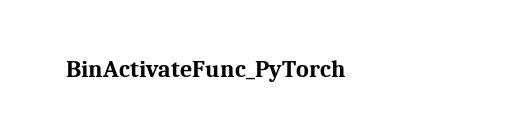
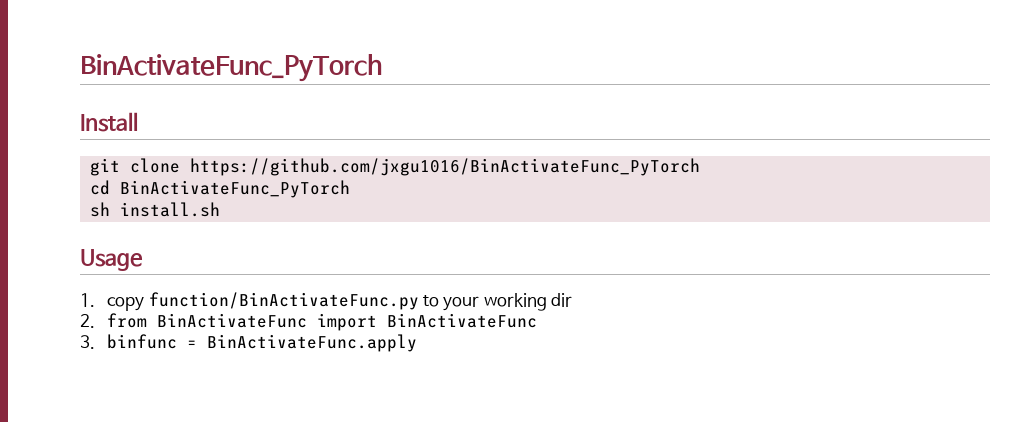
[66,60,345,82] BinActivateFunc_PyTorch -> [80,54,382,82] [80,112,138,132] [89,158,700,176] [89,180,350,198] [89,202,220,217] [80,249,143,271] [80,292,573,311] [80,313,538,331] [80,334,418,352] BinActivateFunc_PyTorch // Install // git clone https://github.com/jxgu1016/BinActivateFunc_PyTorch // cd BinActivateFunc_PyTorch // sh install.sh // Usage // 1. copy function/BinActivateFunc.py to your working dir // 2. from BinActivateFunc import BinActivateFunc // 3. binfunc = BinActivateFunc.apply

